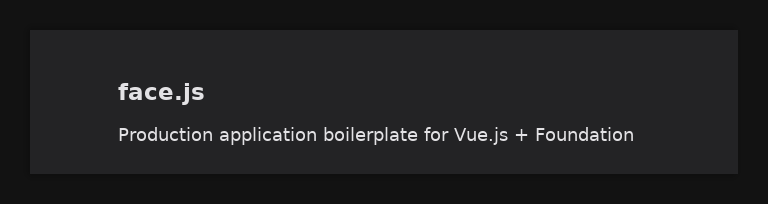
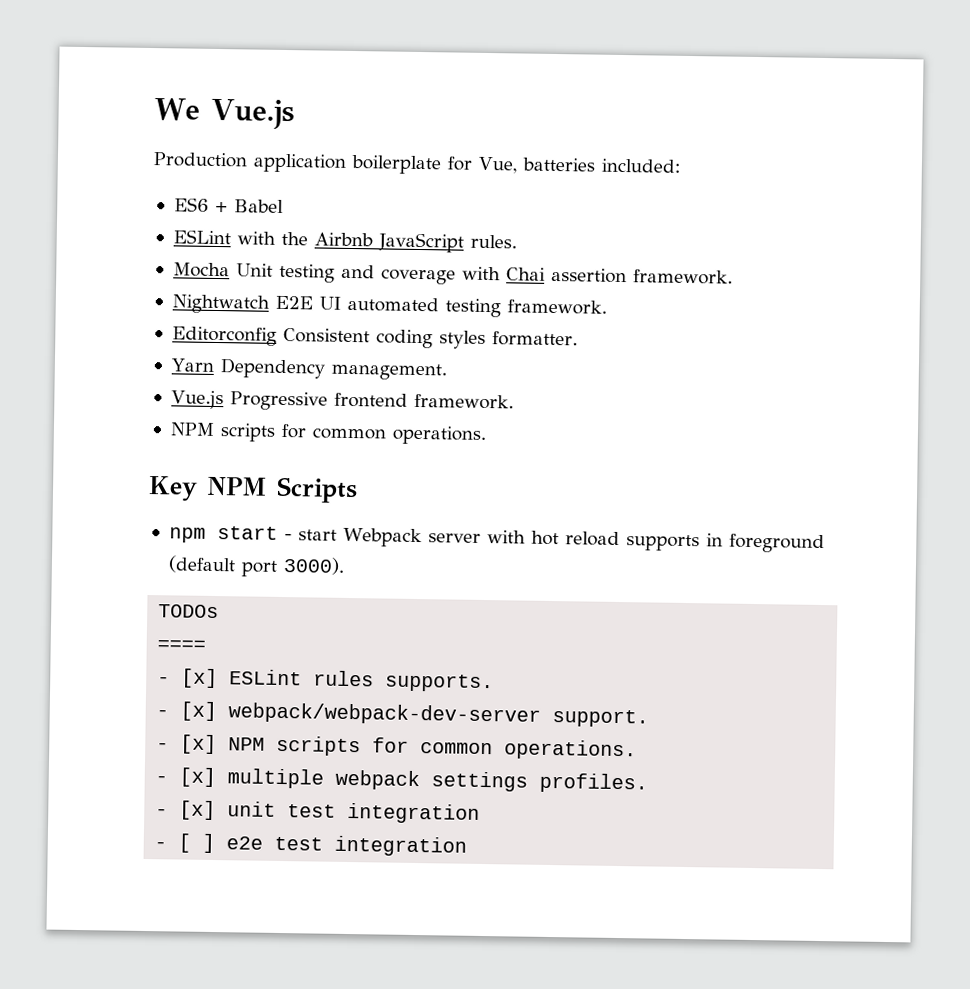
[118,83,205,105] face.js -> [154,98,295,130] We Vue.js
[454,127,634,145] Vue.js + Foundation -> [478,156,681,174] [173,197,284,213] [172,229,517,253] [172,262,733,285] [171,294,607,318] [171,326,578,349] [170,358,447,381] [170,390,514,411] [169,422,487,446] [148,476,358,504] [168,526,825,554] [167,555,345,577] [158,604,220,619] [157,639,207,651] [157,668,495,693] [156,701,650,728] [156,734,638,761] [155,767,649,794] [155,800,481,824] [154,833,468,857] Vue, batteries included: // ES6 + Babel // ESLint with the Airbnb JavaScript rules. // Mocha Unit testing and coverage with Chai assertion framework. // Nightwatch E2E UI automated testing framework. // Editorconfig Consistent coding styles formatter. // Yarn Dependency management. // Vue.js Progressive frontend framework. // NPM scripts for common operations. // Key NPM Scripts // npm start - start Webpack server with hot reload supports in foreground (default port 3000). // TODOs // ==== // - [x] ESLint rules supports. // - [x] webpack/webpack-dev-server support. // - [x] NPM scripts for common operations. // - [x] multiple webpack settings profiles. // - [x] unit test integration // - [ ] e2e test integration

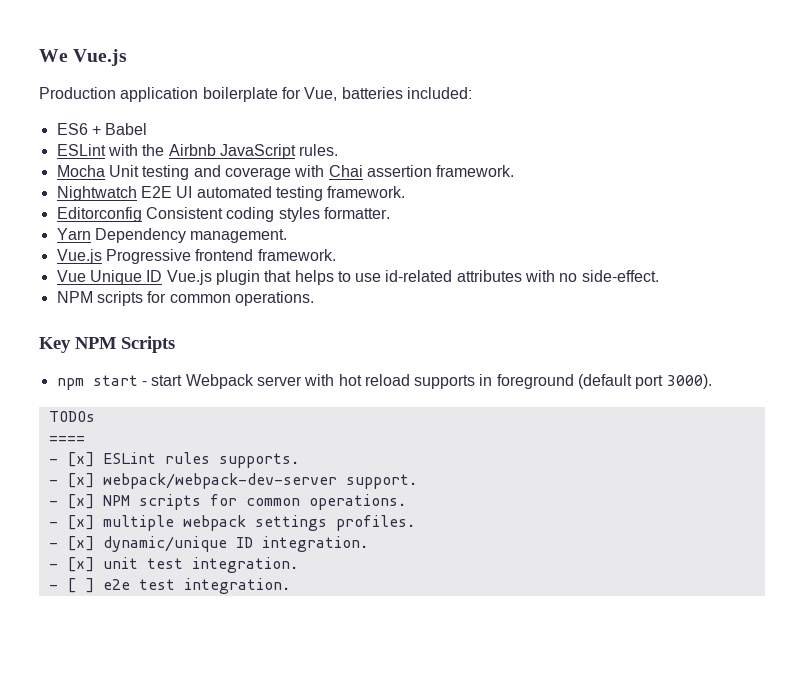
(514, 401) none -> [56,270,659,285] // Vue Unique ID Vue.js plugin that helps to use id-related attributes with no side-effect.
(649, 783) none -> [48,536,368,552] // - [x] dynamic/unique ID integration.
[347,802,481,824] integration -> [191,557,298,573] integration.
[334,835,468,857] integration -> [183,578,290,594] integration.

